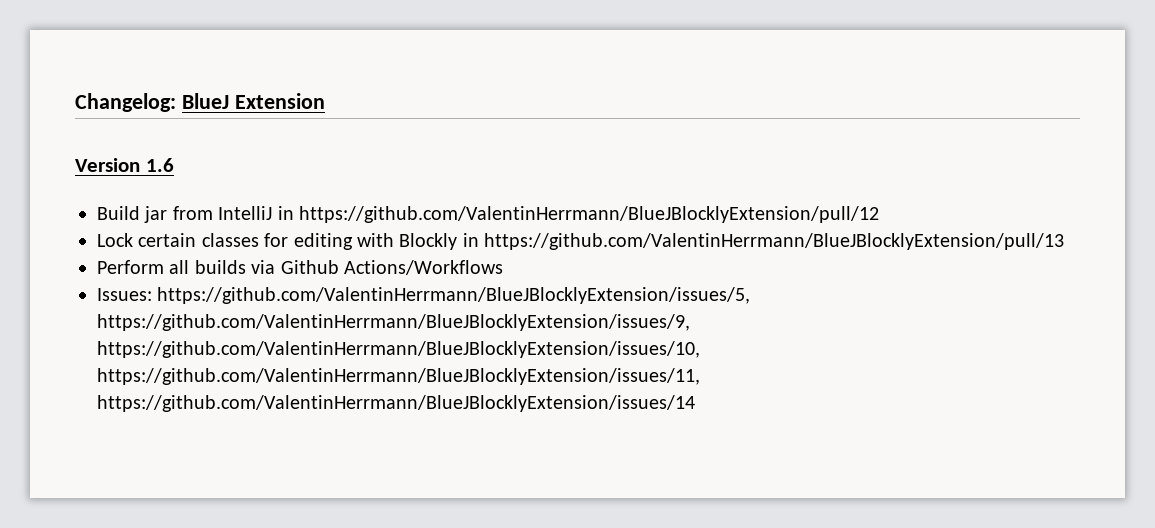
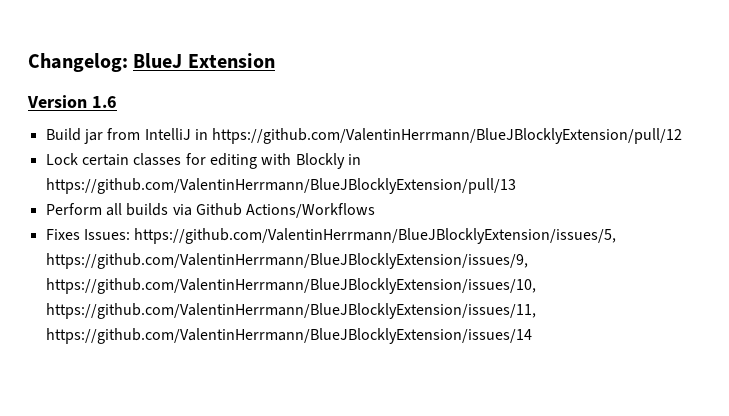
(503, 267) none -> [45,229,80,240] Fixes

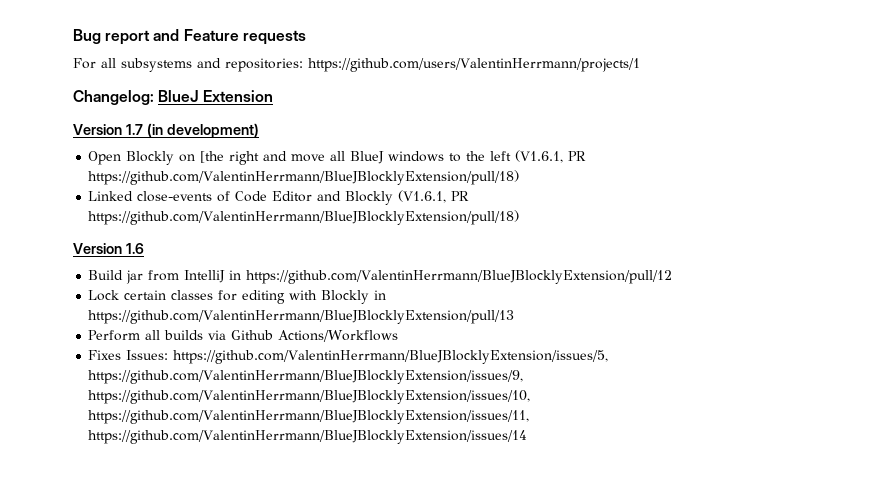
[28,53,275,72] Changelog: BlueJ Extension -> [73,29,306,45] [73,58,640,72] [73,90,274,105] [73,123,259,138] [88,150,587,165] [88,170,520,185] [88,190,470,205] [88,210,520,225] Bug report and Feature requests // For all subsystems and repositories: https://github.com/users/ValentinHerrmann/projects/1 // Changelog: BlueJ Extension // Version 1.7 (in development) // Open Blockly on [the right and move all BlueJ windows to the left (V1.6.1, PR https://github.com/ValentinHerrmann/BlueJBlocklyExtension/pull/18) // Linked close-events of Code Editor and Blockly (V1.6.1, PR https://github.com/ValentinHerrmann/BlueJBlocklyExtension/pull/18)

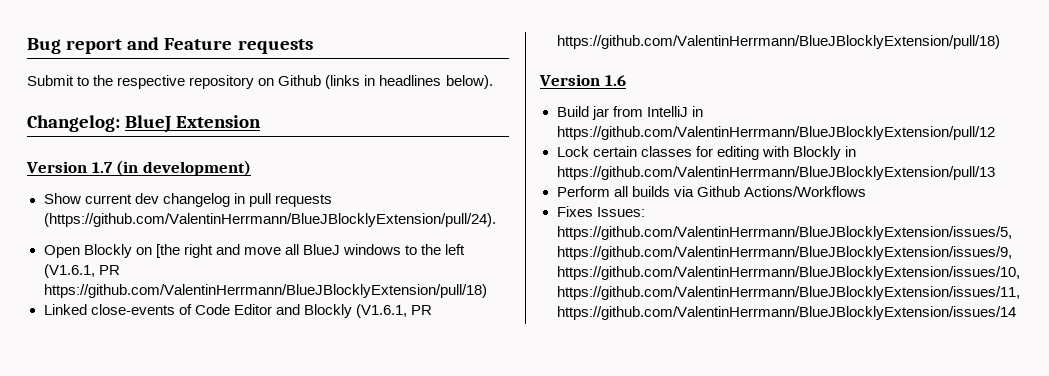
[73,58,640,72] For all subsystems and repositories: https://github.com/users/ValentinHerrmann/projects/1 -> [27,75,493,89] Submit to the respective repository on Github (links in headlines below).
(259, 130) none -> [43,193,332,207] [43,213,496,227] // Show current dev changelog in pull requests (https://github.com/ValentinHerrmann/BlueJBlocklyExtension/pull/24).

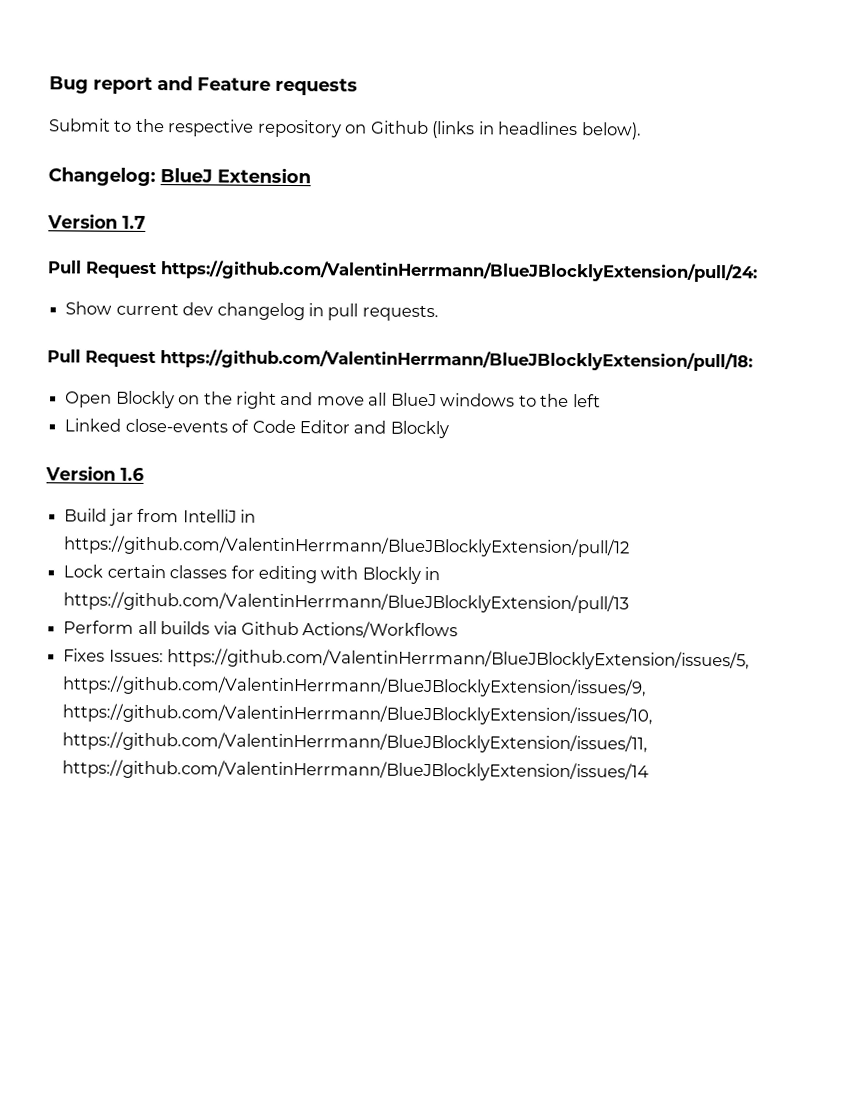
[116,160,251,176] (in development) -> [47,260,758,283] // Pull Request https://github.com/ValentinHerrmann/BlueJBlocklyExtension/pull/24:
[274,194,332,207] [43,213,496,227] requests (https://github.com/ValentinHerrmann/BlueJBlocklyExtension/pull/24). -> [361,305,439,322] [47,349,753,372] requests. // Pull Request https://github.com/ValentinHerrmann/BlueJBlocklyExtension/pull/18:
[155,244,180,258] [the -> [203,391,233,405] the
[43,264,120,278] [43,284,487,298] (V1.6.1, PR https://github.com/ValentinHerrmann/BlueJBlocklyExtension/pull/18) -> (601, 401) none
[355,304,432,318] [556,35,1000,49] (V1.6.1, PR https://github.com/ValentinHerrmann/BlueJBlocklyExtension/pull/18) -> (449, 429) none

